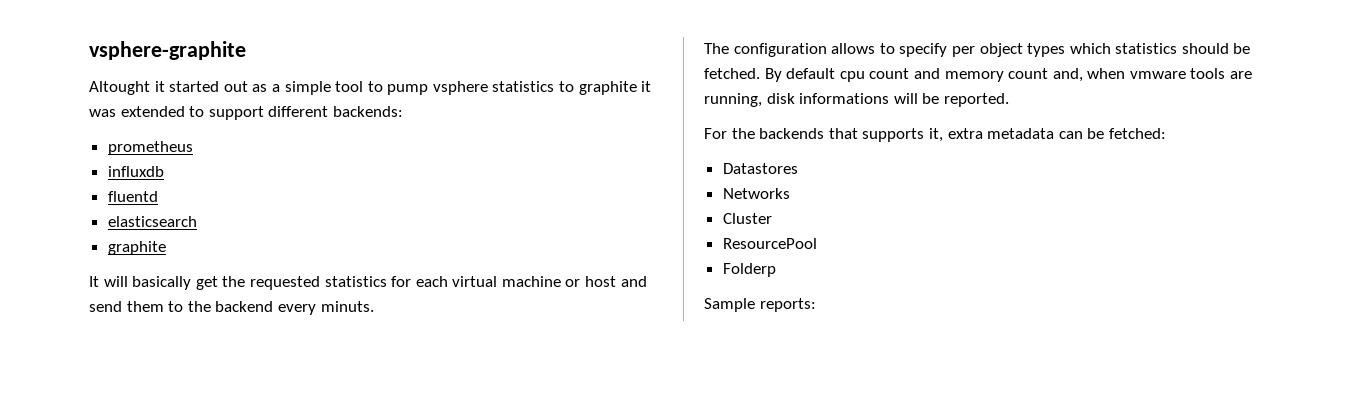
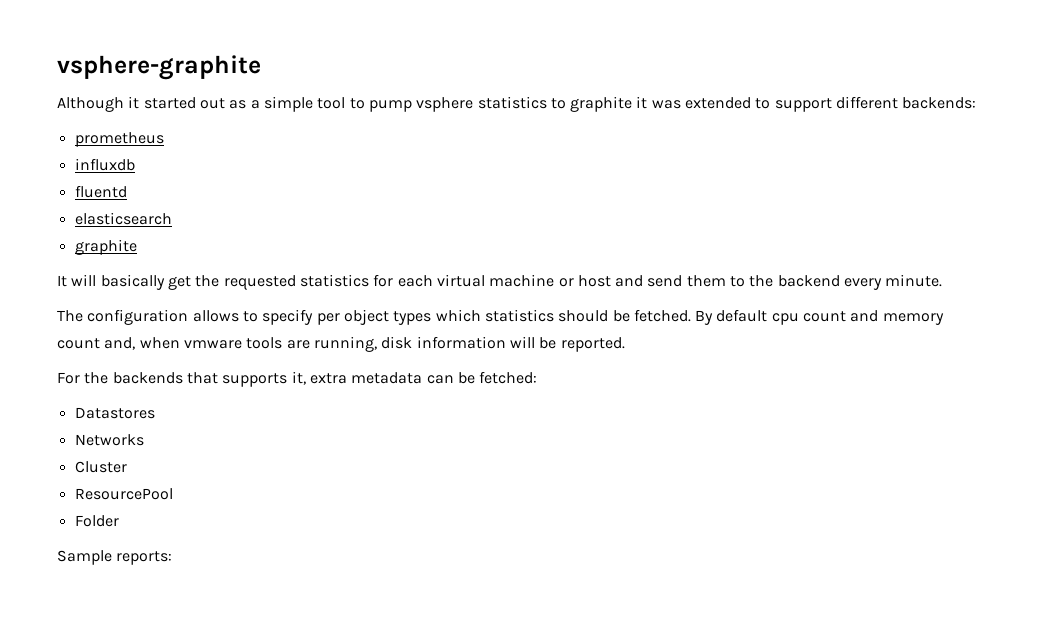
[89,81,150,95] Altought -> [57,97,124,112] Although
[320,301,374,312] minuts. -> [885,274,943,287] minute.
[799,93,890,104] informations -> [416,336,506,349] information
[722,263,776,277] Folderp -> [74,515,119,527] Folder

